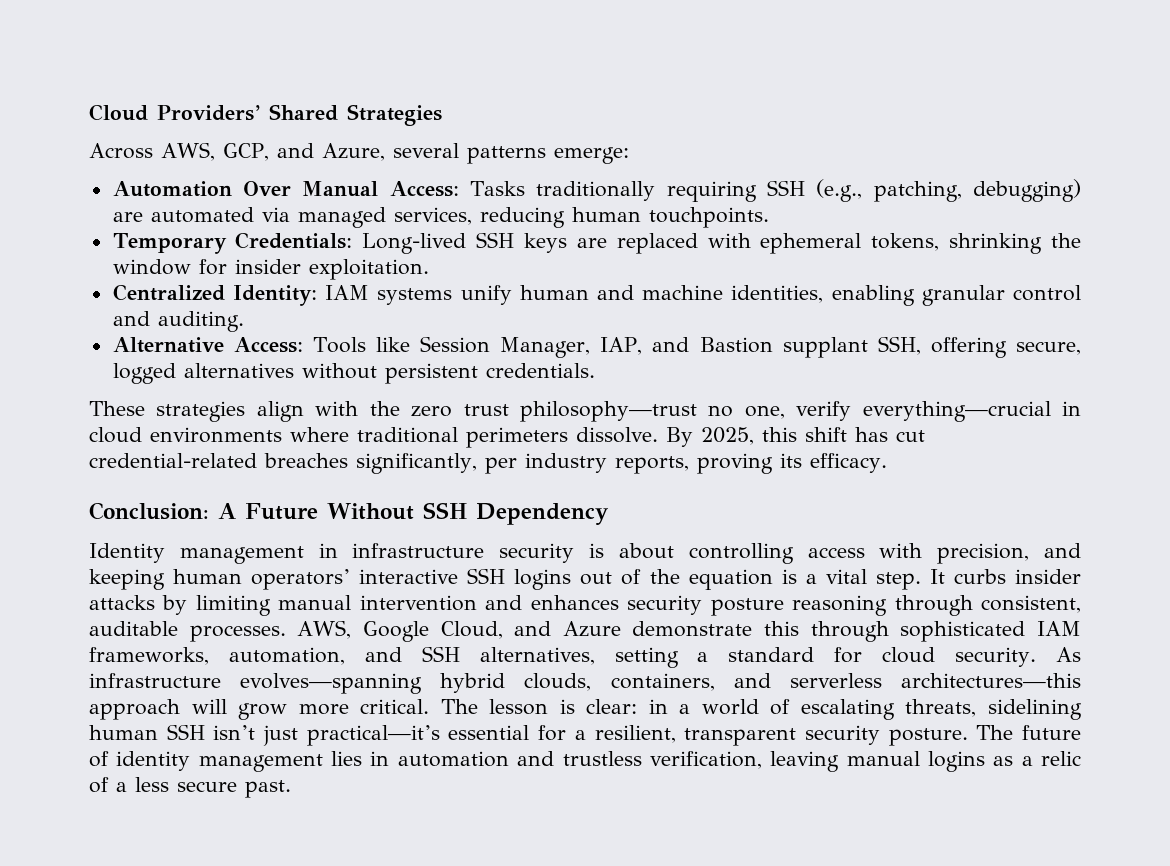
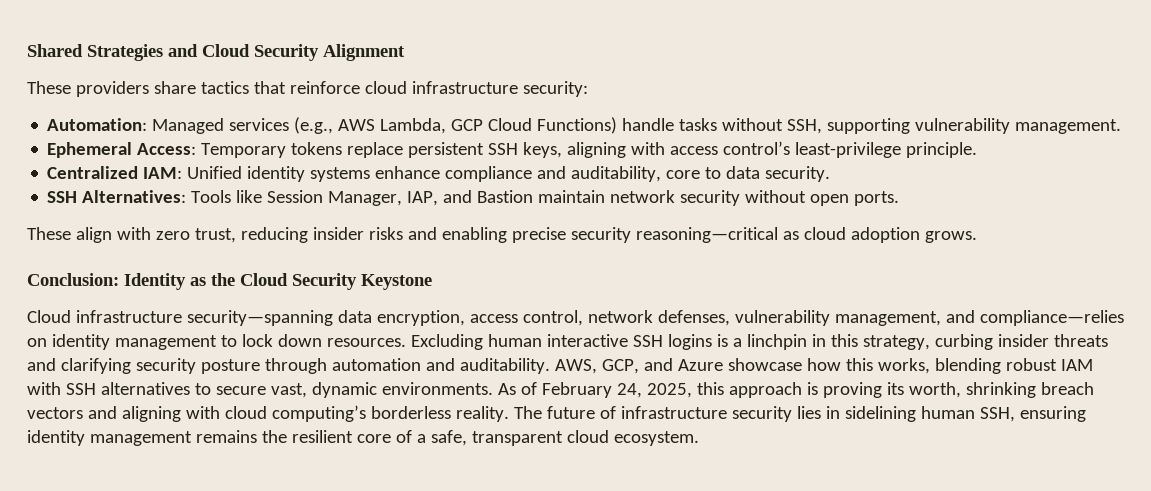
[89,104,260,121] Cloud Providers’ -> (27, 50) none
[89,142,629,164] [112,179,1081,202] [112,207,769,228] [112,232,1081,254] [112,259,429,280] [112,284,1081,306] [112,311,244,332] [112,337,303,353] // Across AWS, GCP, and Azure, several patterns emerge: // Automation Over Manual Access: Tasks traditionally requiring SSH (e.g., patching, debugging) are automated via managed services, reducing human touchpoints. // Temporary Credentials: Long-lived SSH keys are replaced with ephemeral tokens, shrinking the window for insider exploitation. // Centralized Identity: IAM systems unify human and machine identities, enabling granular control and auditing. // Alternative Access: -> [168,44,405,61] [27,81,588,97] [47,117,1122,134] [47,141,978,158] [47,166,831,182] [47,190,187,203] and Cloud Security Alignment // These providers share tactics that reinforce cloud infrastructure security: // Automation: Managed services (e.g., AWS Lambda, GCP Cloud Functions) handle tasks without SSH, supporting vulnerability management. // Ephemeral Access: Temporary tokens replace persistent SSH keys, aligning with access control’s least-privilege principle. // Centralized IAM: Unified identity systems enhance compliance and auditability, core to data security. // SSH Alternatives:
[782,336,1081,358] [112,363,595,384] [89,401,246,422] supplant SSH, offering secure, logged alternatives without persistent credentials. // These strategies -> [538,190,900,206] [27,227,71,240] maintain network security without open ports. // These
[369,401,1081,422] [89,427,925,448] [89,453,887,474] [89,502,609,525] [89,543,1082,564] [89,568,1081,590] [89,595,1082,616] [89,620,1081,642] [89,646,1082,668] [89,673,1081,694] [89,699,1082,720] [89,724,1081,746] [89,751,1081,772] [89,777,291,798] the zero trust philosophy—trust no one, verify everything—crucial in cloud environments where traditional perimeters dissolve. By 2025, this shift has cut credential-related breaches significantly, per industry reports, proving its efficacy. // Conclusion: A Future Without SSH Dependency // Identity management in infrastructure security is about controlling access with precision, and keeping human operators’ interactive SSH logins out of the equation is a vital step. It curbs insider attacks by limiting manual intervention and enhances security posture reasoning through consistent, auditable processes. AWS, Google Cloud, and Azure demonstrate this through sophisticated IAM frameworks, automation, and SSH alternatives, setting a standard for cloud security. As infrastructure evolves—spanning hybrid clouds, containers, and serverless architectures—this approach will grow more critical. The lesson is clear: in a world of escalating threats, sidelining human SSH isn’t just practical—it’s essential for a resilient, transparent security posture. The future of identity management lies in automation and trustless verification, leaving manual logins as a relic of a less secure past. -> [155,227,977,243] [27,273,432,290] [27,310,1124,326] [27,334,1108,350] [27,358,1093,374] [27,382,1094,398] [27,405,1086,422] [27,430,699,446] zero trust, reducing insider risks and enabling precise security reasoning—critical as cloud adoption grows. // Conclusion: Identity as the Cloud Security Keystone // Cloud infrastructure security—spanning data encryption, access control, network defenses, vulnerability management, and compliance—relies on identity management to lock down resources. Excluding human interactive SSH logins is a linchpin in this strategy, curbing insider threats and clarifying security posture through automation and auditability. AWS, GCP, and Azure showcase how this works, blending robust IAM with SSH alternatives to secure vast, dynamic environments. As of February 24, 2025, this approach is proving its worth, shrinking breach vectors and aligning with cloud computing’s borderless reality. The future of infrastructure security lies in sidelining human SSH, ensuring identity management remains the resilient core of a safe, transparent cloud ecosystem.

